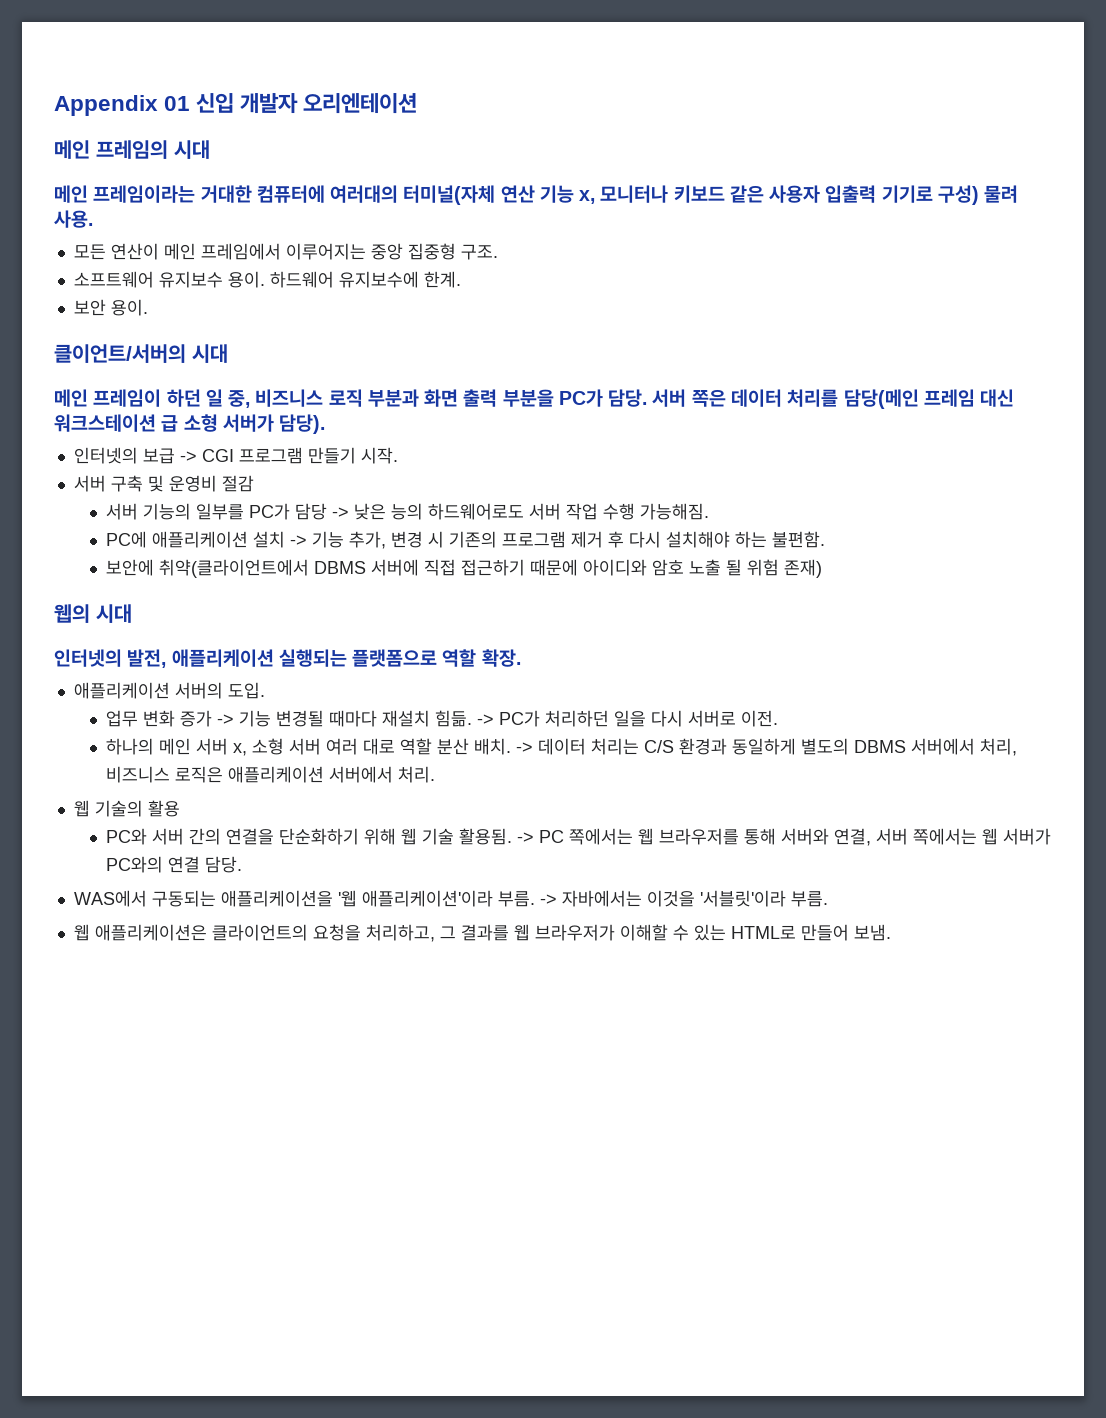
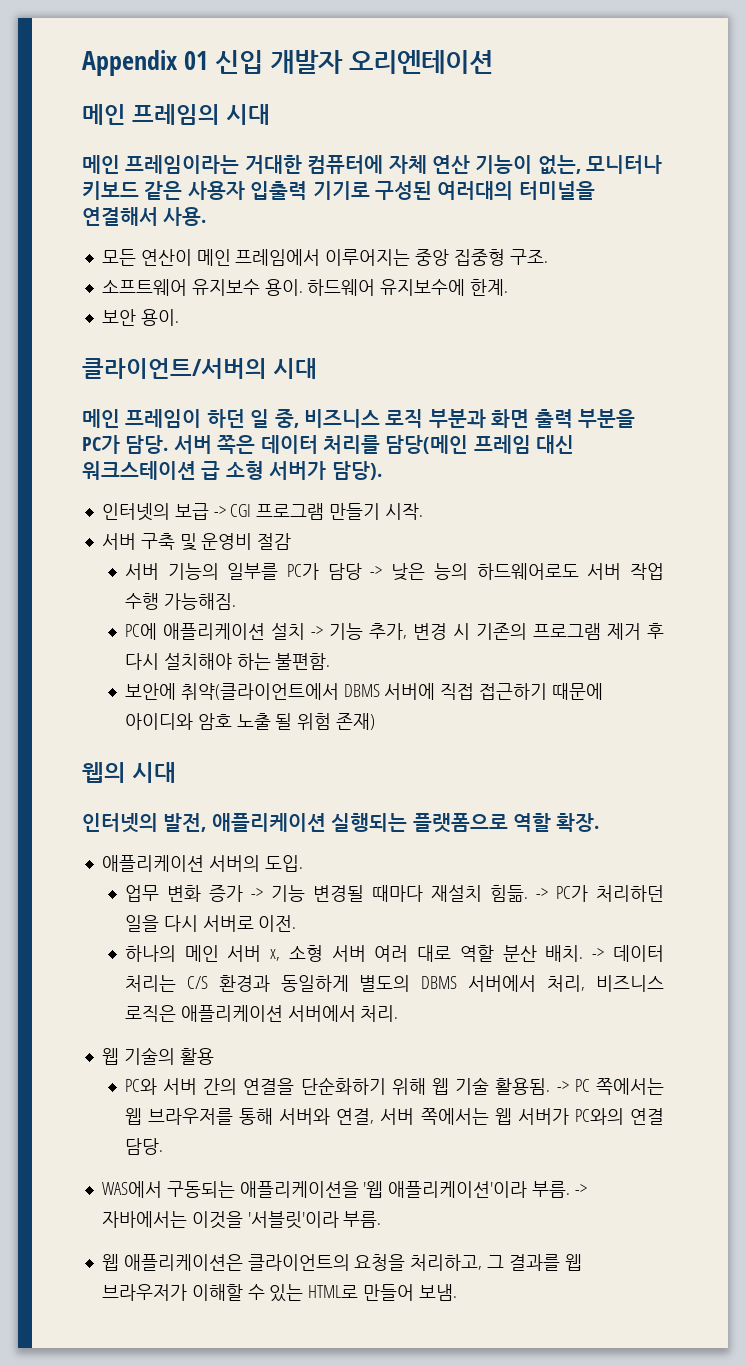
[330,185,596,205] 여러대의 터미널(자체 연산 기능 x, -> [388,155,581,175] 자체 연산 기능이 없는,
[937,185,1019,205] 구성) 물려 -> [375,181,595,200] [82,207,158,226] 구성된 여러대의 터미널을 연결해서
[54,344,186,363] 클이언트/서버의 -> [82,358,267,379] 클라이언트/서버의

